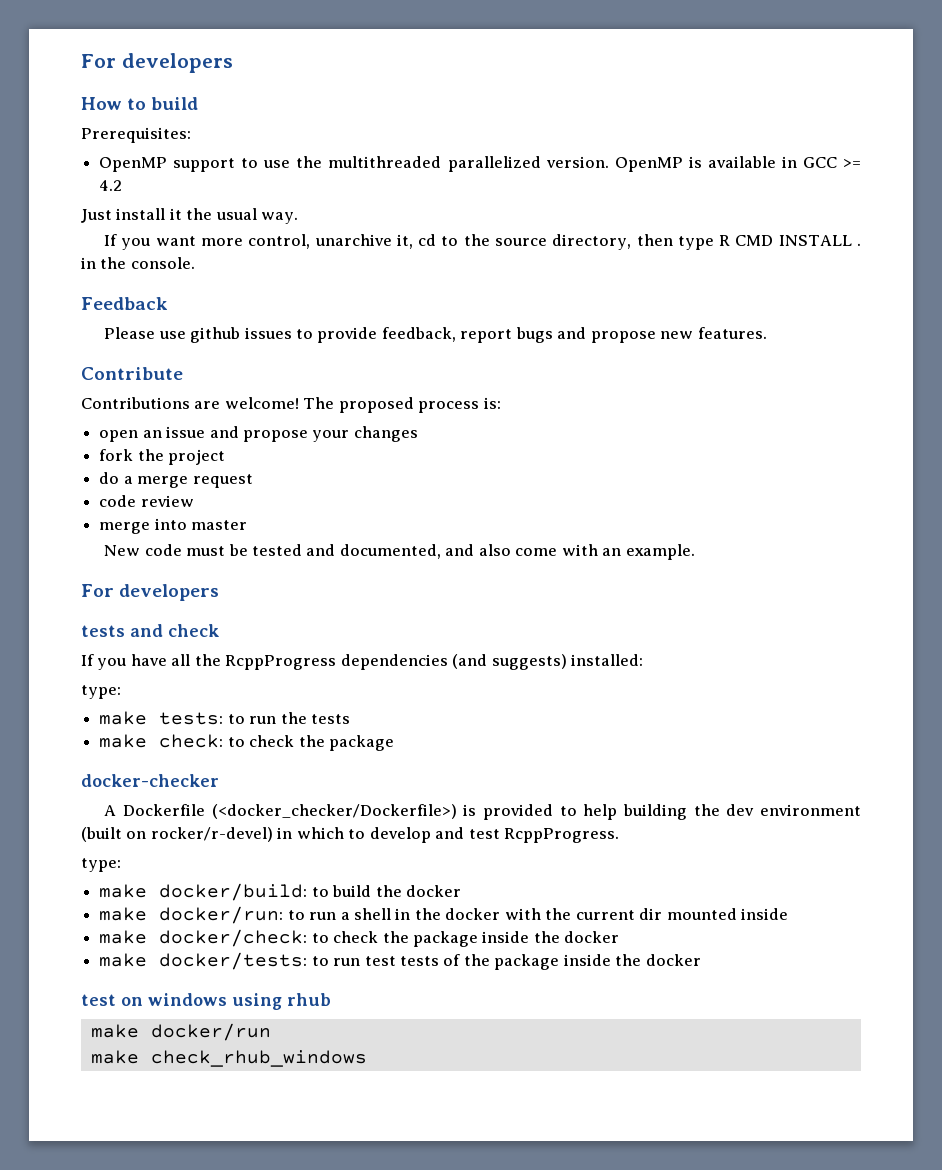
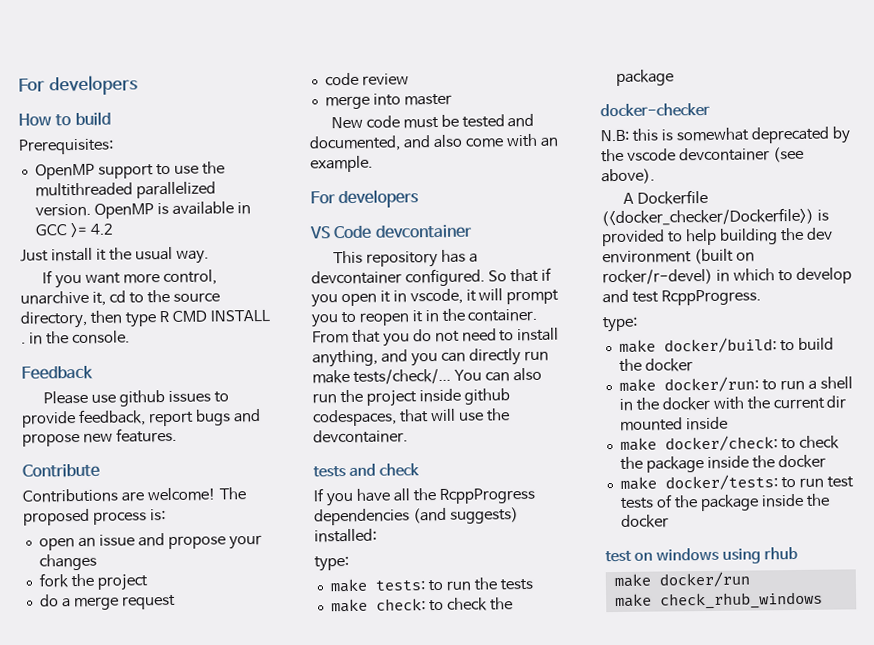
(220, 592) none -> [309,224,473,240] [332,249,478,268] [311,267,552,287] [311,288,560,308] [311,308,538,328] [312,327,560,347] [312,348,549,368] [312,367,542,385] [312,388,510,407] [312,408,510,427] [313,429,408,444] // VS Code devcontainer // This repository has a devcontainer configured. So that if you open it in vscode, it will prompt you to reopen it in the container. From that you do not need to install anything, and you can directly run make tests/check/... You can also run the project inside github codespaces, that will use the devcontainer.
(219, 780) none -> [600,126,851,144] [601,146,804,163] [601,168,655,185] // N.B: this is somewhat deprecated by the vscode devcontainer (see above).

